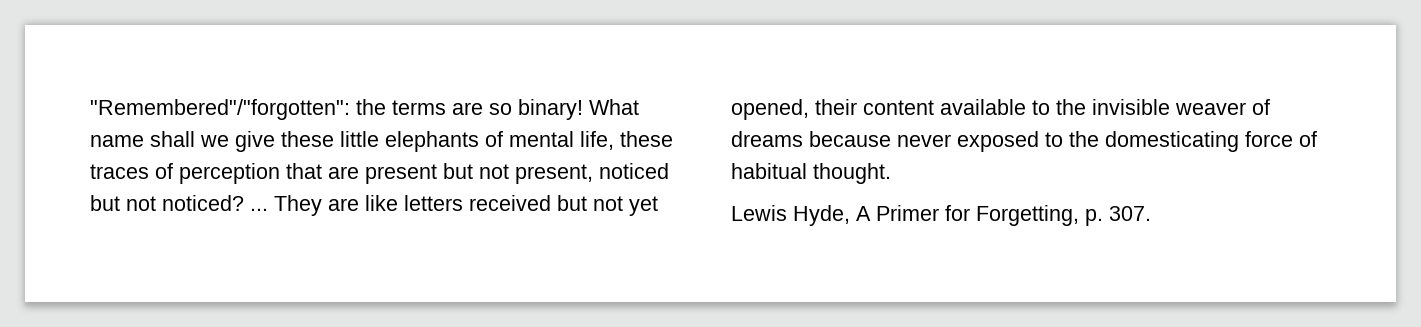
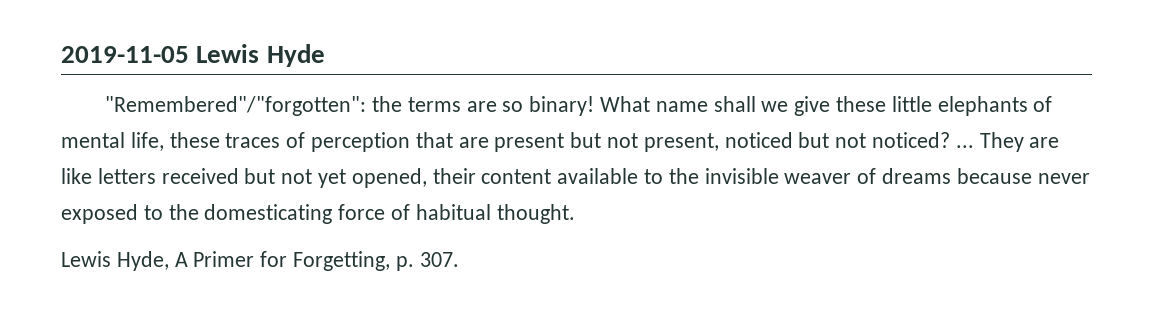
(90, 109) none -> [61,44,325,67] 2019-11-05 Lewis Hyde //

